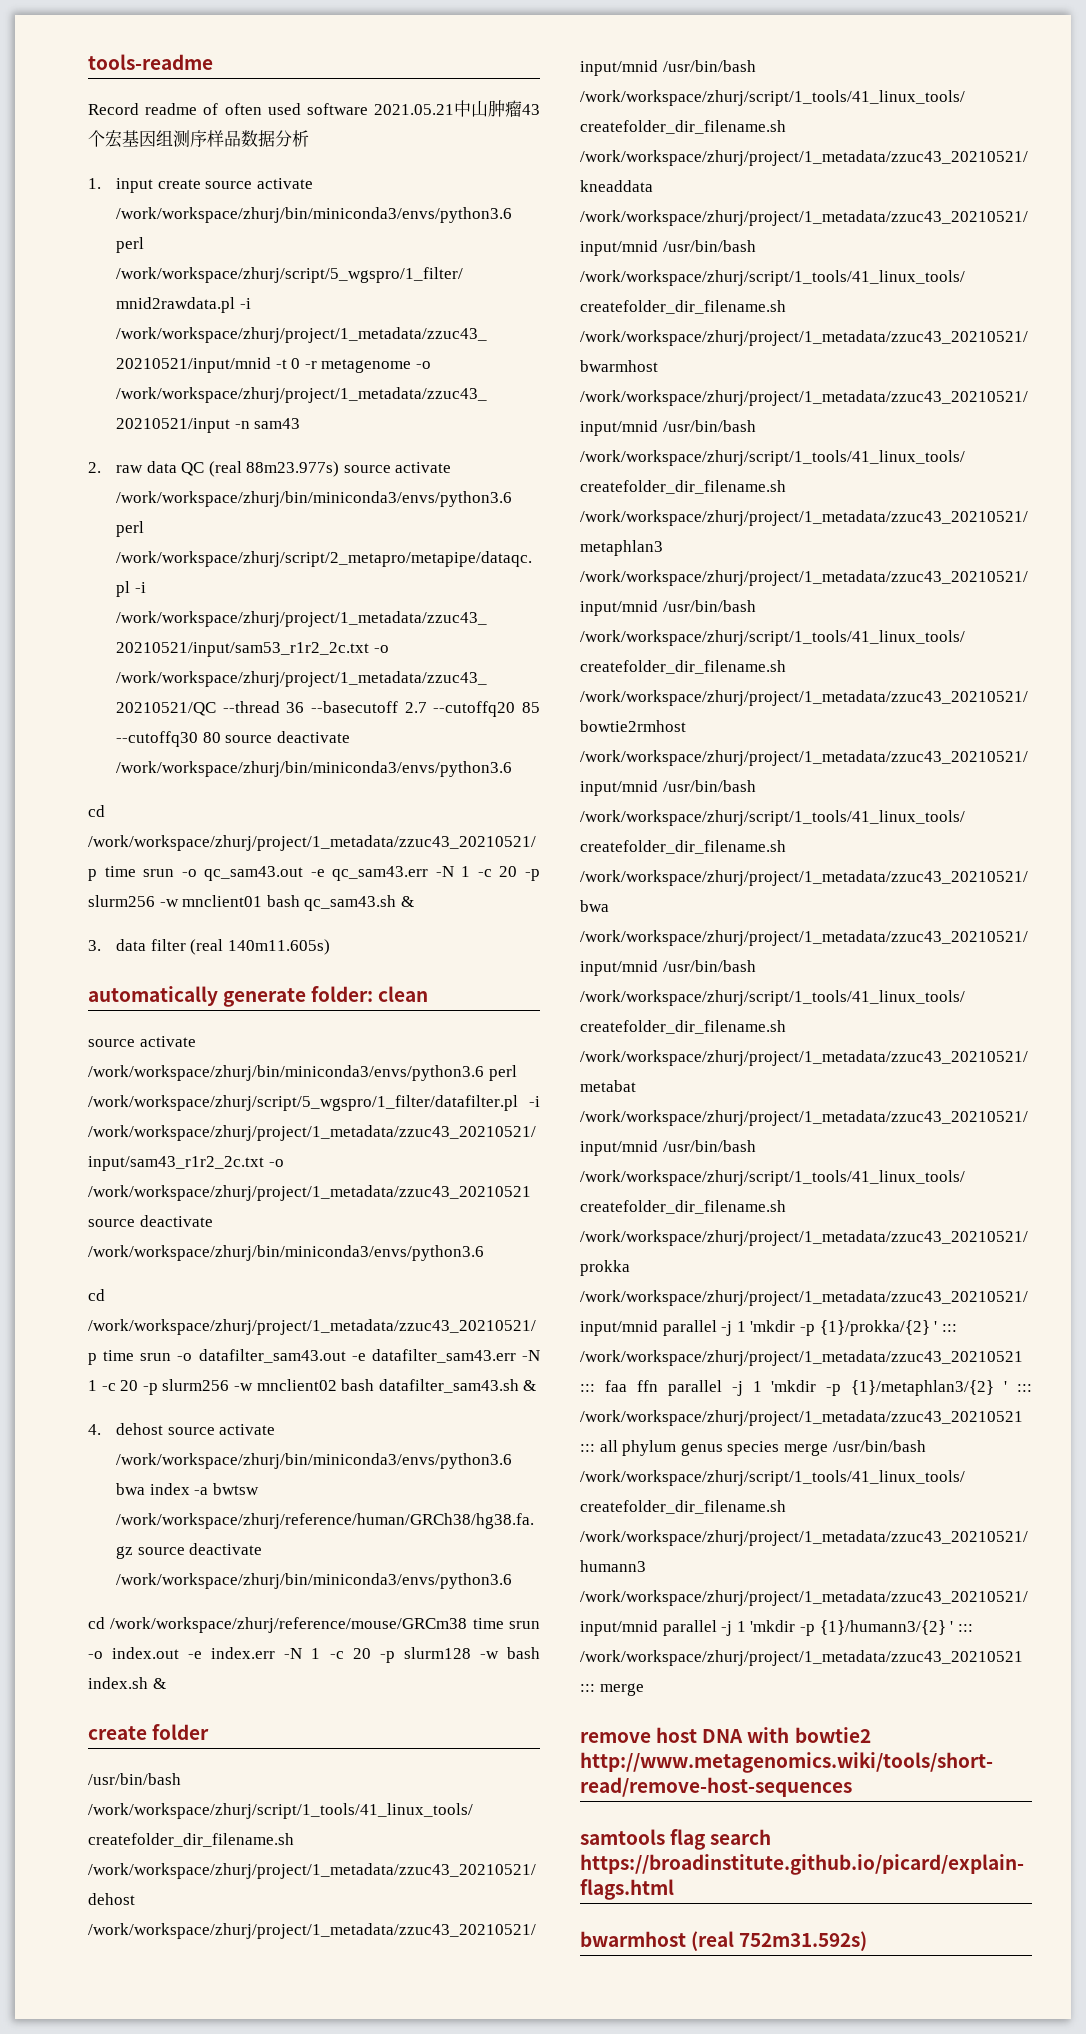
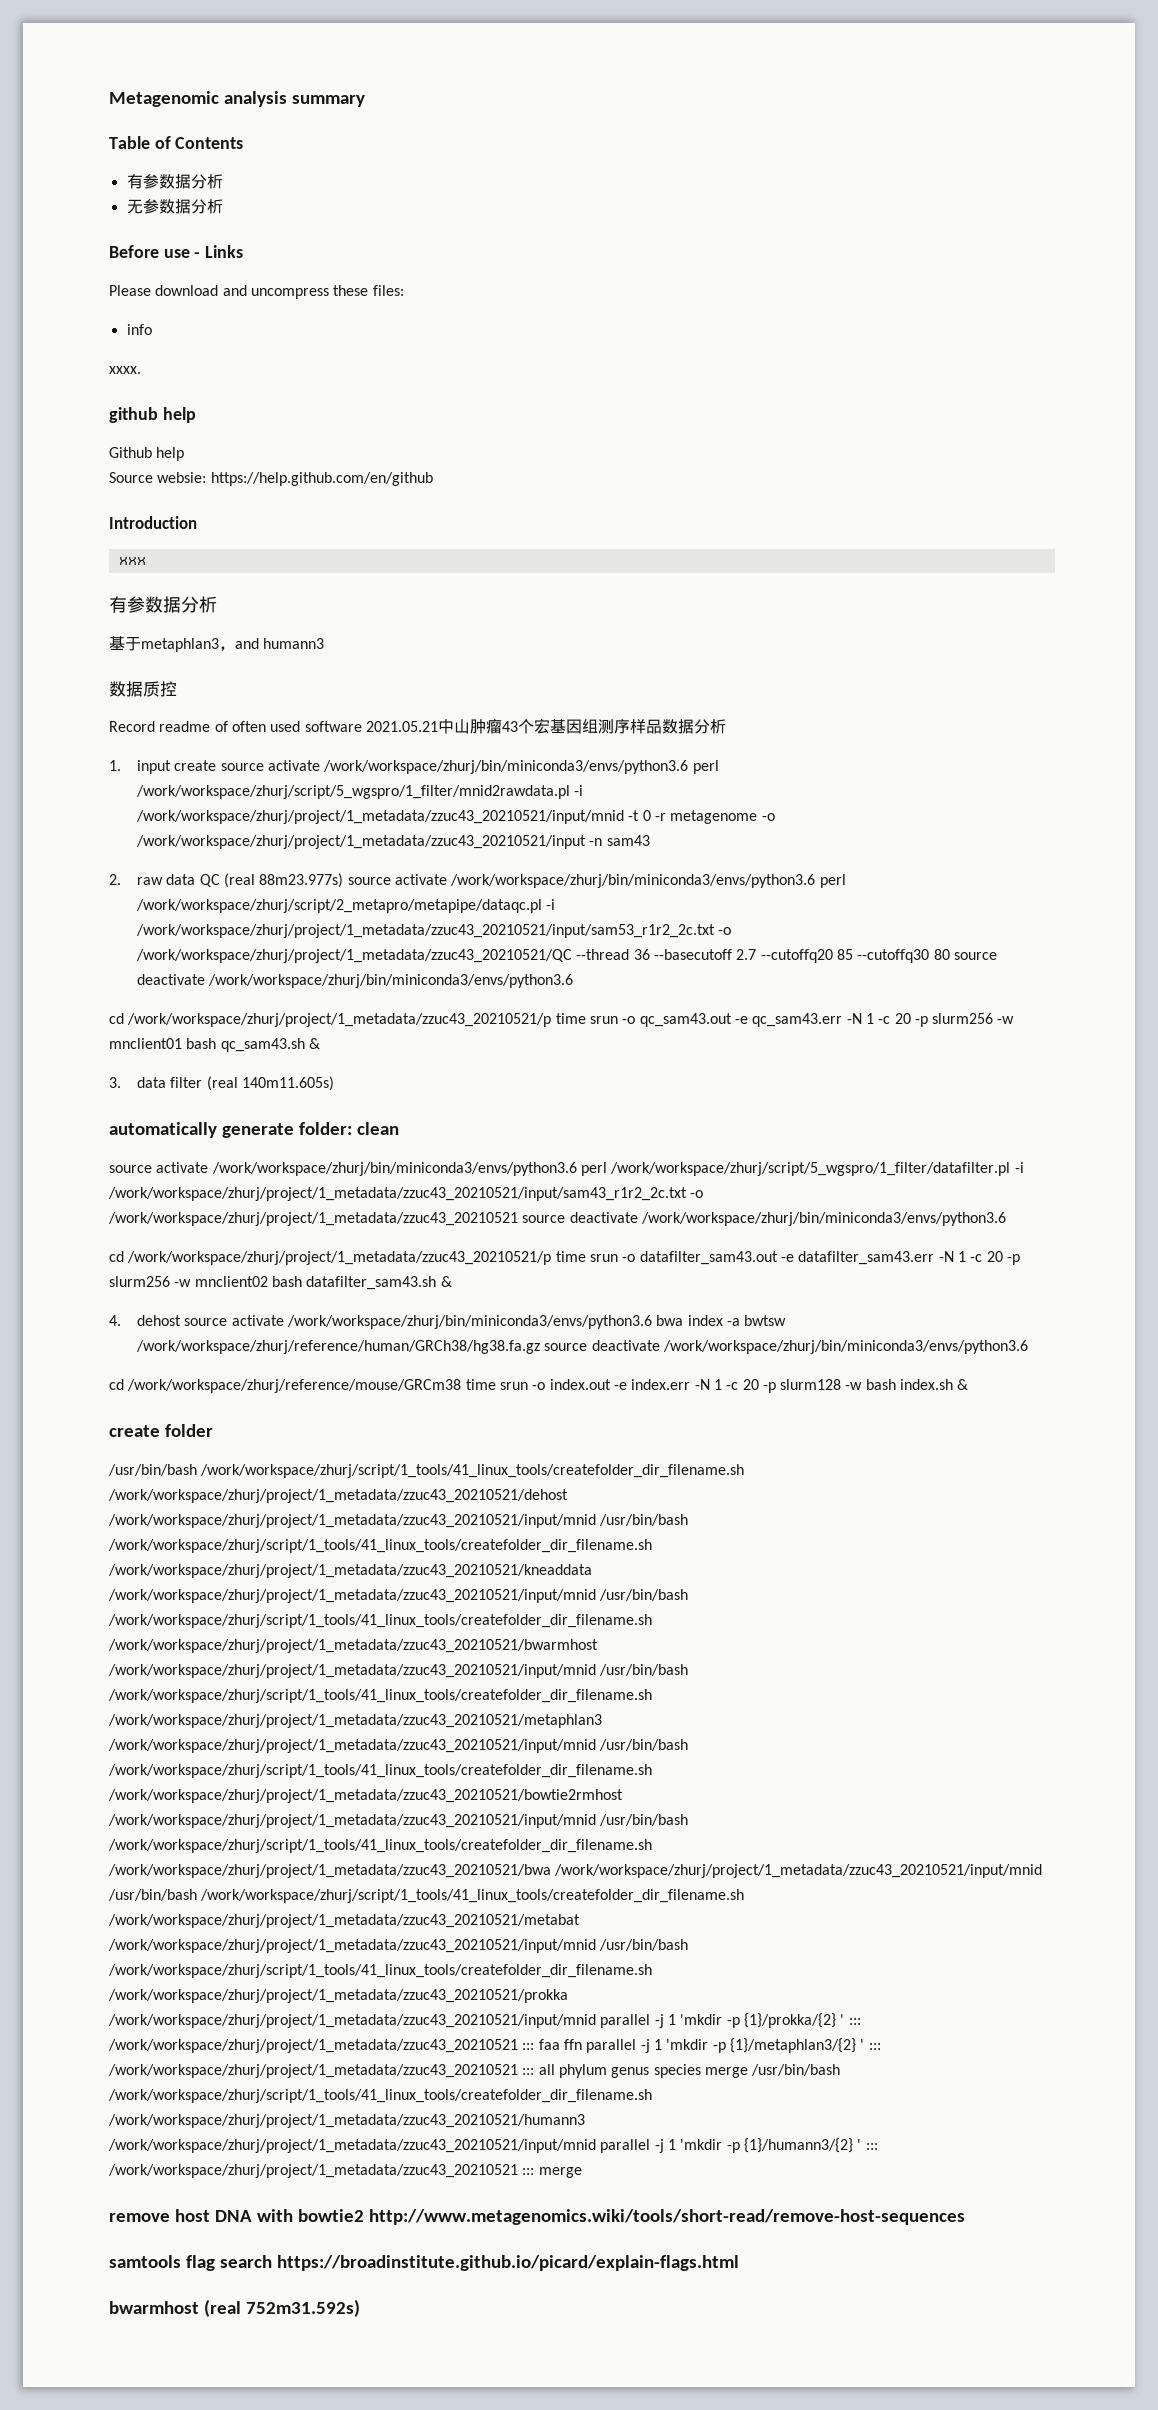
[88,54,213,70] tools-readme -> [109,91,365,107] [109,136,244,149] [126,174,223,189] [126,199,223,214] [109,245,244,258] [109,285,404,299] [126,324,152,335] [109,366,141,374] [109,407,196,423] [109,447,185,461] [109,472,433,486] [109,516,197,529] [118,557,146,565] [109,596,217,613] [109,636,325,652] [109,681,177,697] Metagenomic analysis summary // Table of Contents // 有参数据分析 // 无参数据分析 // Before use - Links // Please download and uncompress these files: // info // xxxx. // github help // Github help // Source websie: https://help.github.com/en/github // Introduction // xxx // 有参数据分析 // 基于metaphlan3，and humann3 // 数据质控

